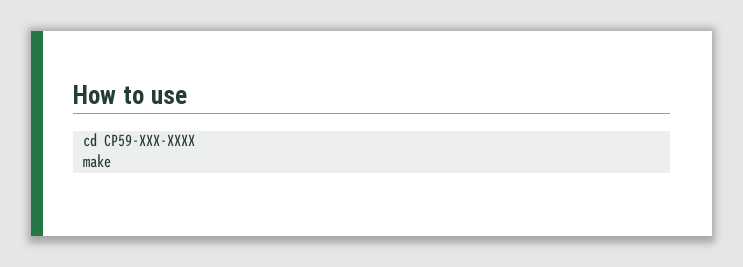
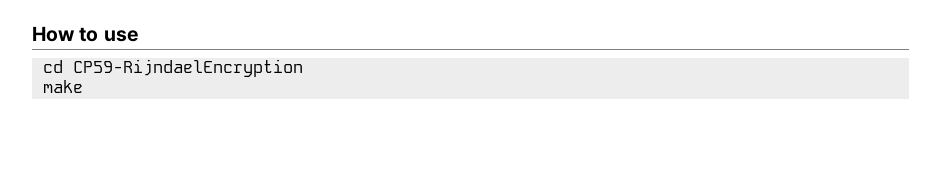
[103,134,195,147] CP59-XXX-XXXX -> [72,59,303,77] CP59-RijndaelEncryption

